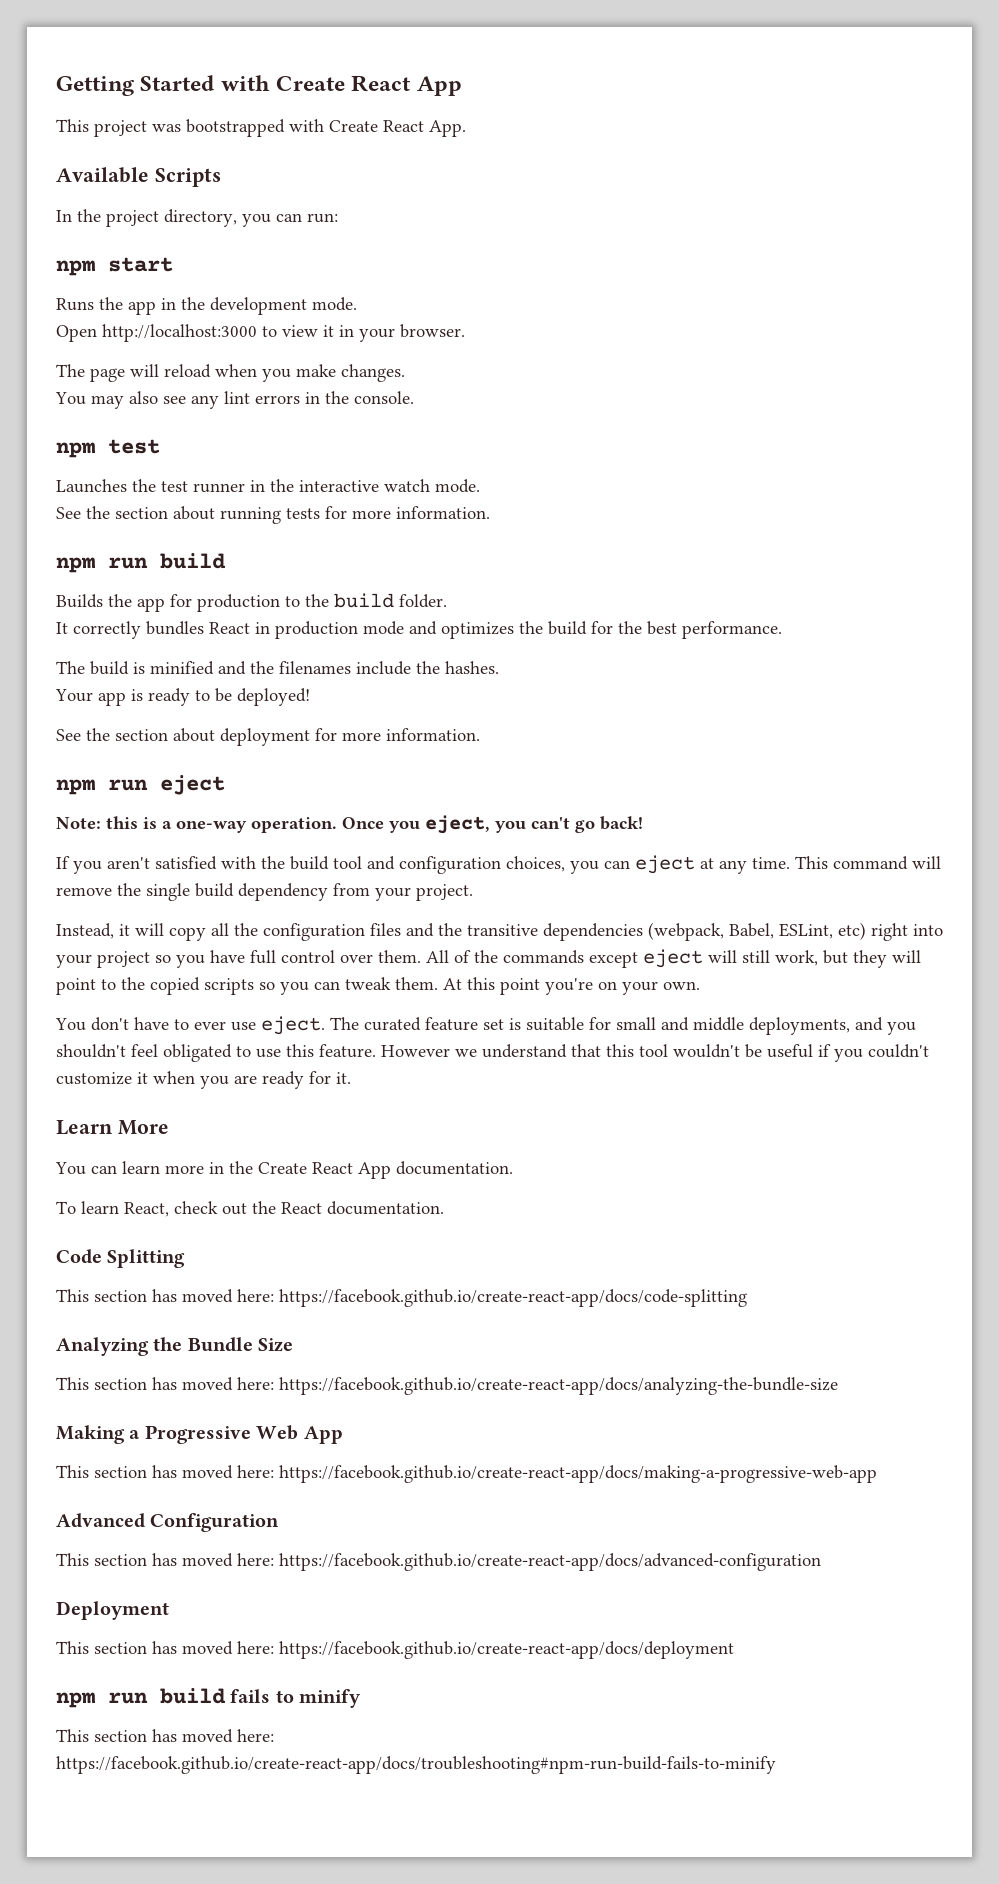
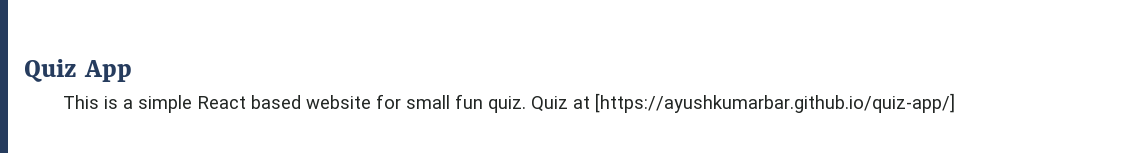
[56,75,462,96] [56,119,466,137] [56,167,221,187] [56,209,338,227] [56,257,173,276] [56,297,357,315] [56,324,465,342] [56,364,405,382] [55,391,414,409] [56,439,160,458] [56,479,480,493] [56,506,490,524] [56,553,226,573] [56,593,447,612] [56,621,782,639] [56,661,499,675] [55,688,310,706] [56,728,480,746] [56,775,225,795] [56,815,643,834] [56,855,941,874] [56,883,473,901] [56,922,943,941] [56,949,921,968] [56,977,700,995] [55,1016,916,1035] [56,1044,929,1062] [56,1071,351,1089] [56,1120,169,1135] [55,1161,513,1179] [56,1201,444,1217] [56,1249,186,1268] [56,1289,747,1307] [56,1337,294,1356] [56,1377,838,1395] [56,1425,343,1444] [56,1465,877,1483] [56,1513,280,1532] [56,1553,821,1571] [56,1601,169,1620] [56,1641,734,1659] [56,1688,362,1708] [56,1729,274,1743] [56,1756,776,1774] Getting Started with Create React App // This project was bootstrapped with Create React App. // Available Scripts // In the project directory, you can run: // npm start // Runs the app in the development mode. // Open http://localhost:3000 to view it in your browser. // The page will reload when you make changes. // You may also see any lint errors in the console. // npm test // Launches the test runner in the interactive watch mode. // See the section about running tests for more information. // npm run build // Builds the app for production to the build folder. // It correctly bundles React in production mode and optimizes the build for the best performance. // The build is minified and the filenames include the hashes. // Your app is ready to be deployed! // See the section about deployment for more information. // npm run eject // Note: this is a one-way operation. Once you eject, you can't go back! // If you aren't satisfied with the build tool and configuration choices, you can eject at any time. This command will remove the single build dependency from your project. // Instead, it will copy all the configuration files and the transitive dependencies (webpack, Babel, ESLint, etc) right into your project so you have full control over them. All of the commands except eject will still work, but they will point to the copied scripts so you can tweak them. At this point you're on your own. // You don't have to ever use eject. The curated feature set is suitable for small and middle deployments, and you shouldn't feel obligated to use this feature. However we understand that this tool wouldn't be useful if you couldn't customize it when you are ready for it. // Learn More // You can learn more in the Create React App documentation. // To learn React, check out the React documentation. // Code Splitting // This section has moved here: https://facebook.github.io/create-react-app/docs/code-splitting // Analyzing the Bundle Size // This section has moved here: https://facebook.github.io/create-react-app/docs/analyzing-the-bundle-size // Making a Progressive Web App // This section has moved here: https://facebook.github.io/create-react-app/docs/making-a-progressive-web-app // Advanced Configuration // This section has moved here: https://facebook.github.io/create-react-app/docs/advanced-configuration // Deployment // This section has moved here: https://facebook.github.io/create-react-app/docs/deployment // npm run build fails to minify // This section has moved here: https://facebook.github.io/create-react-app/docs/troubleshooting#npm-run-build-fails-to-minify -> [24,59,132,82] [62,93,955,113] Quiz App // This is a simple React based website for small fun quiz. Quiz at [https://ayushkumarbar.github.io/quiz-app/]

